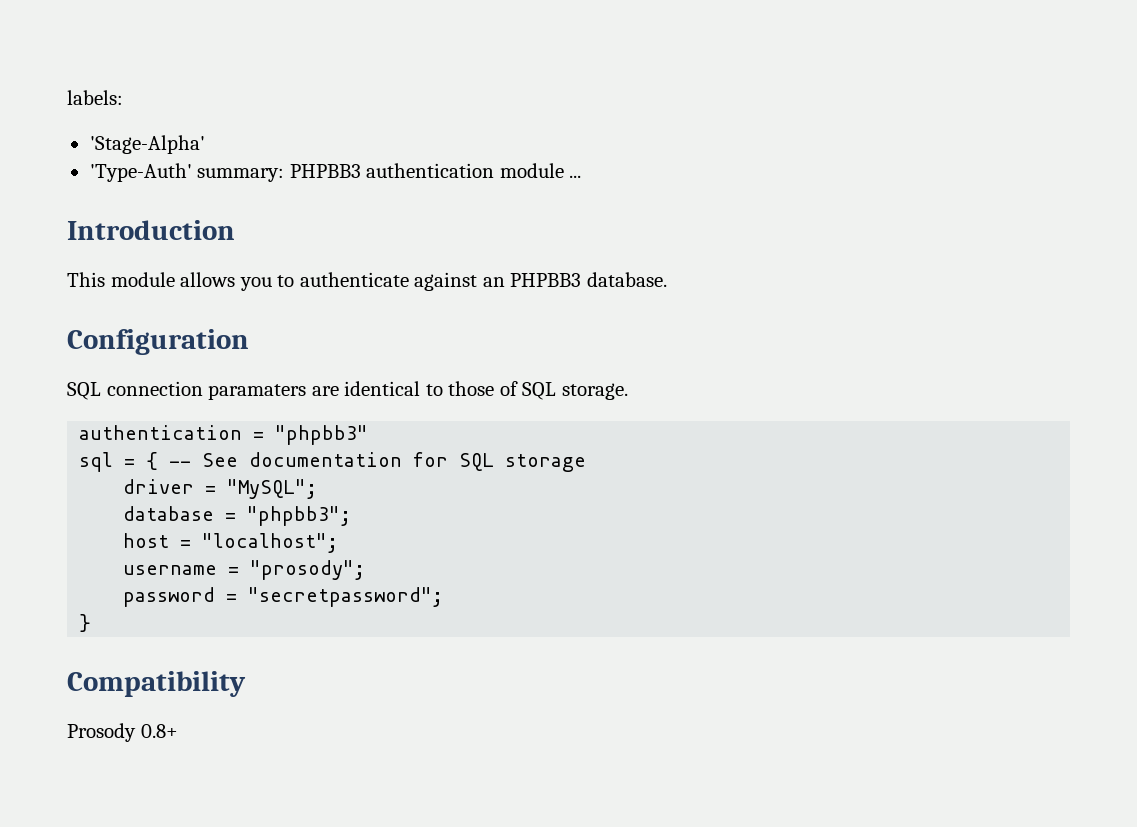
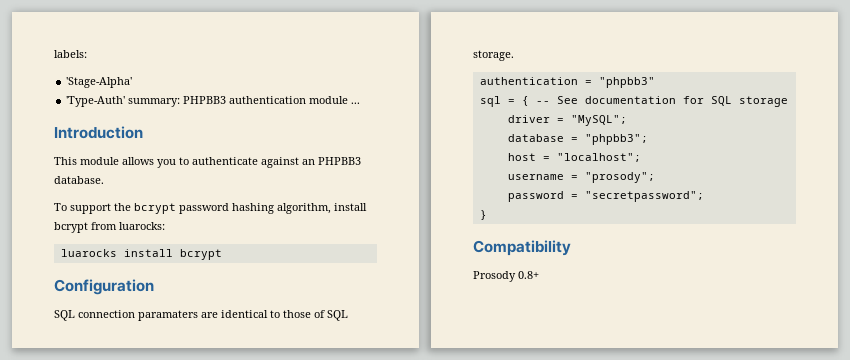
(667, 279) none -> [54,203,367,214] [54,222,165,233] [60,249,222,260] // To support the bcrypt password hashing algorithm, install bcrypt from luarocks: // luarocks install bcrypt

